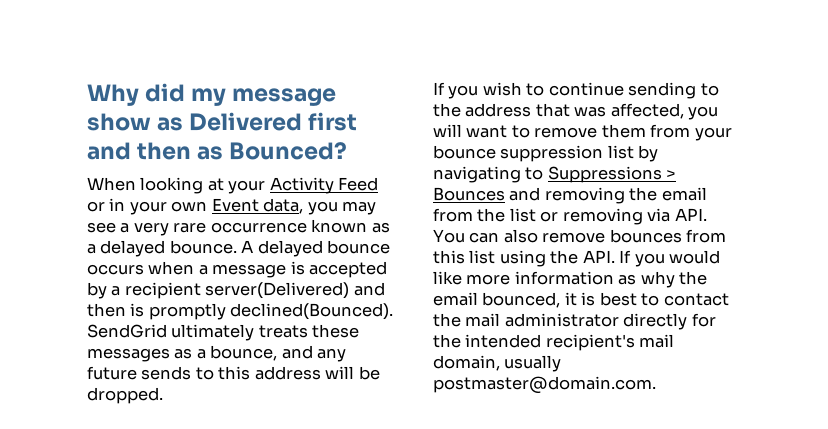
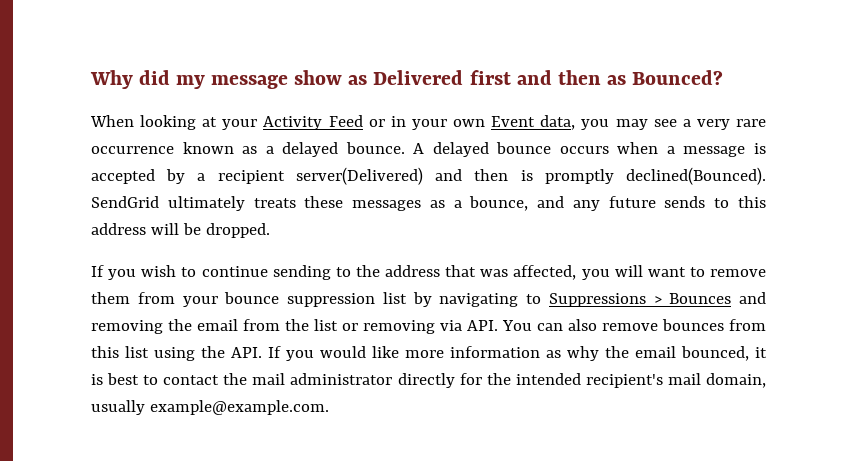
[433,376,656,394] postmaster@domain.com. -> [149,400,329,415] example@example.com.

